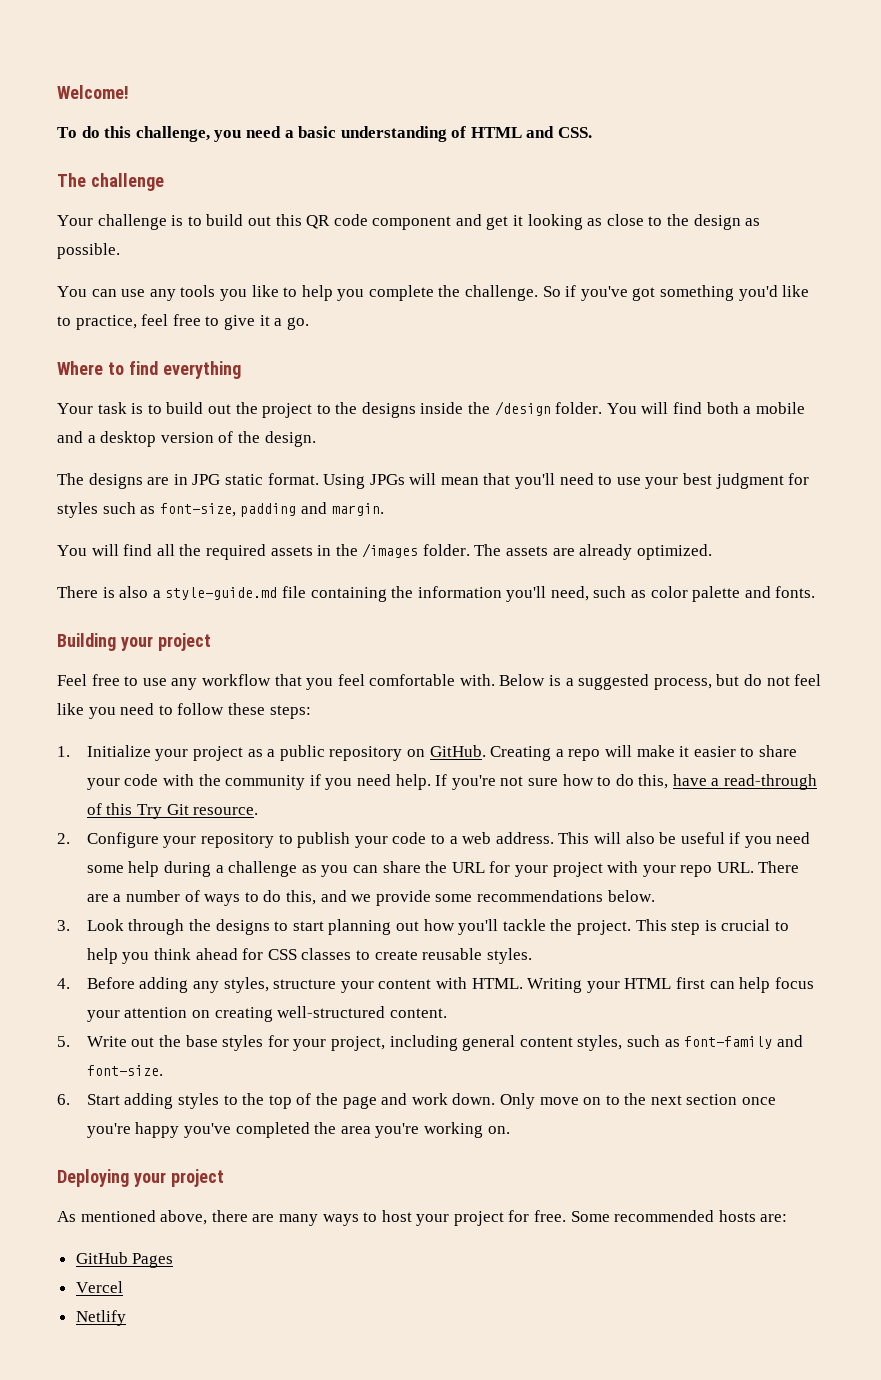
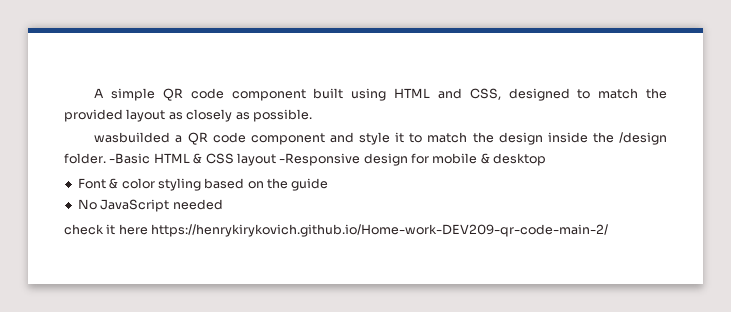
[57,85,129,99] [57,126,593,142] [57,173,164,191] [57,214,761,230] [57,243,120,259] [57,285,810,301] [57,314,309,330] [57,361,241,379] [57,401,805,418] [57,431,316,447] [57,473,810,489] [57,502,384,518] [57,543,712,560] [57,586,816,602] [57,633,211,651] [57,674,822,690] [57,703,311,719] [57,745,797,761] [86,774,818,790] [86,803,259,819] [57,832,811,848] [86,861,800,877] [86,890,655,906] [57,919,789,935] [86,948,532,964] [57,977,814,993] [86,1006,447,1022] [57,1035,803,1051] [86,1065,163,1076] [57,1093,777,1109] [86,1122,510,1138] [57,1169,224,1187] [57,1210,788,1226] [75,1252,174,1268] [75,1281,123,1293] [75,1310,126,1326] Welcome! // To do this challenge, you need a basic understanding of HTML and CSS. // The challenge // Your challenge is to build out this QR code component and get it looking as close to the design as possible. // You can use any tools you like to help you complete the challenge. So if you've got something you'd like to practice, feel free to give it a go. // Where to find everything // Your task is to build out the project to the designs inside the /design folder. You will find both a mobile and a desktop version of the design. // The designs are in JPG static format. Using JPGs will mean that you'll need to use your best judgment for styles such as font-size, padding and margin. // You will find all the required assets in the /images folder. The assets are already optimized. // There is also a style-guide.md file containing the information you'll need, such as color palette and fonts. // Building your project // Feel free to use any workflow that you feel comfortable with. Below is a suggested process, but do not feel like you need to follow these steps: // 1. Initialize your project as a public repository on GitHub. Creating a repo will make it easier to share your code with the community if you need help. If you're not sure how to do this, have a read-through of this Try Git resource. // 2. Configure your repository to publish your code to a web address. This will also be useful if you need some help during a challenge as you can share the URL for your project with your repo URL. There are a number of ways to do this, and we provide some recommendations below. // 3. Look through the designs to start planning out how you'll tackle the project. This step is crucial to help you think ahead for CSS classes to create reusable styles. // 4. Before adding any styles, structure your content with HTML. Writing your HTML first can help focus your attention on creating well-structured content. // 5. Write out the base styles for your project, including general content styles, such as font-family and font-size. // 6. Start adding styles to the top of the page and work down. Only move on to the next section once you're happy you've completed the area you're working on. // Deploying your project // As mentioned above, there are many ways to host your project for free. Some recommended hosts are: // GitHub Pages // Vercel // Netlify -> [94,88,668,101] [64,109,312,122] [94,132,667,145] [64,153,547,166] [77,178,329,191] [77,199,223,212] [64,224,609,237] A simple QR code component built using HTML and CSS, designed to match the provided layout as closely as possible. // wasbuilded a QR code component and style it to match the design inside the /design folder. -Basic HTML & CSS layout -Responsive design for mobile & desktop // Font & color styling based on the guide // No JavaScript needed // check it here https://henrykirykovich.github.io/Home-work-DEV209-qr-code-main-2/

